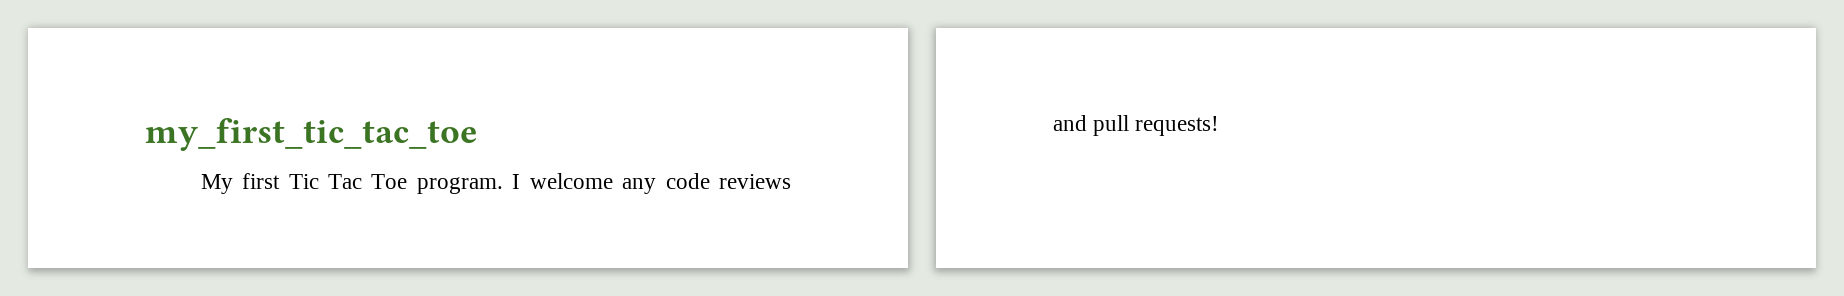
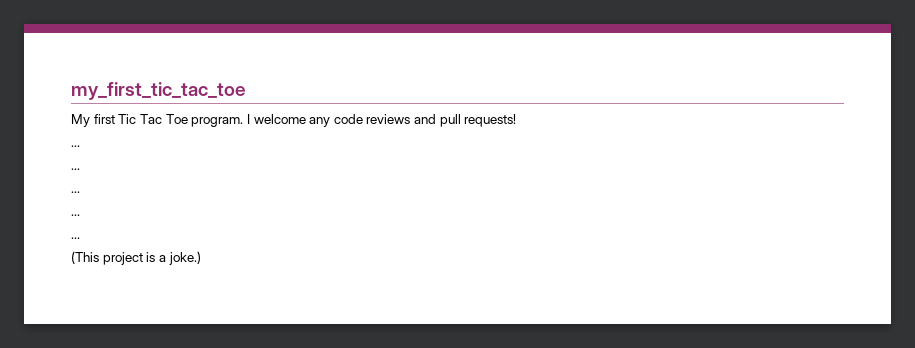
(1220, 126) none -> [71,145,80,147] [71,168,80,170] [71,191,80,193] [71,214,80,216] [71,237,80,239] [71,251,201,265] // ... // ... // ... // ... // ... // (This project is a joke.)

